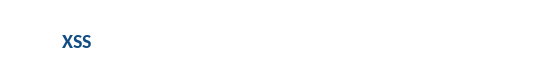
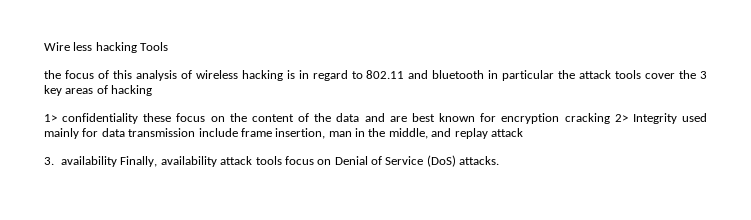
[62,35,91,48] XSS -> [44,42,169,53] [44,70,708,81] [44,85,153,96] [44,113,707,124] [44,128,523,139] [44,155,500,167] Wire less hacking Tools // the focus of this analysis of wireless hacking is in regard to 802.11 and bluetooth in particular the attack tools cover the 3 key areas of hacking // 1> confidentiality these focus on the content of the data and are best known for encryption cracking 2> Integrity used mainly for data transmission include frame insertion, man in the middle, and replay attack // 3. availability Finally, availability attack tools focus on Denial of Service (DoS) attacks.

